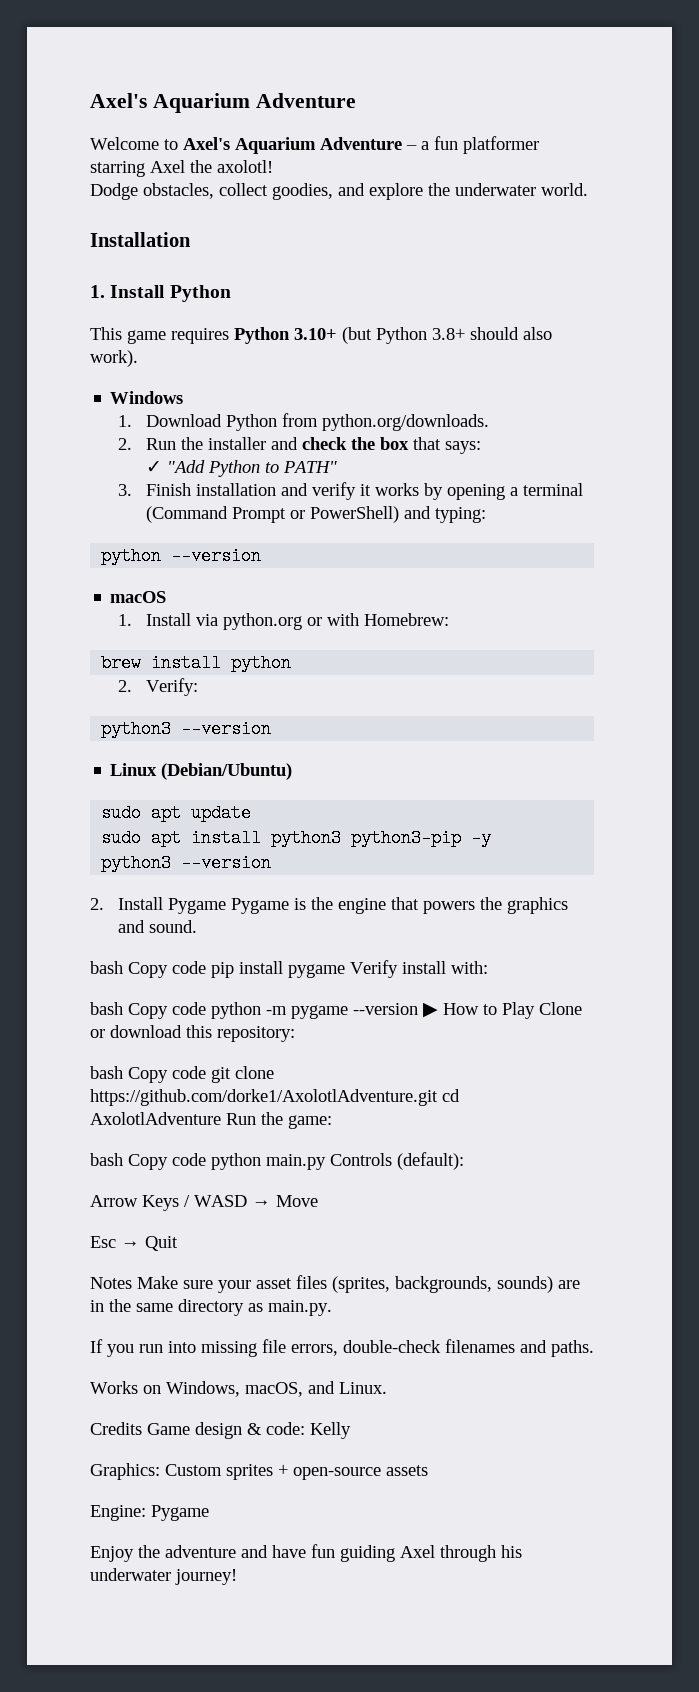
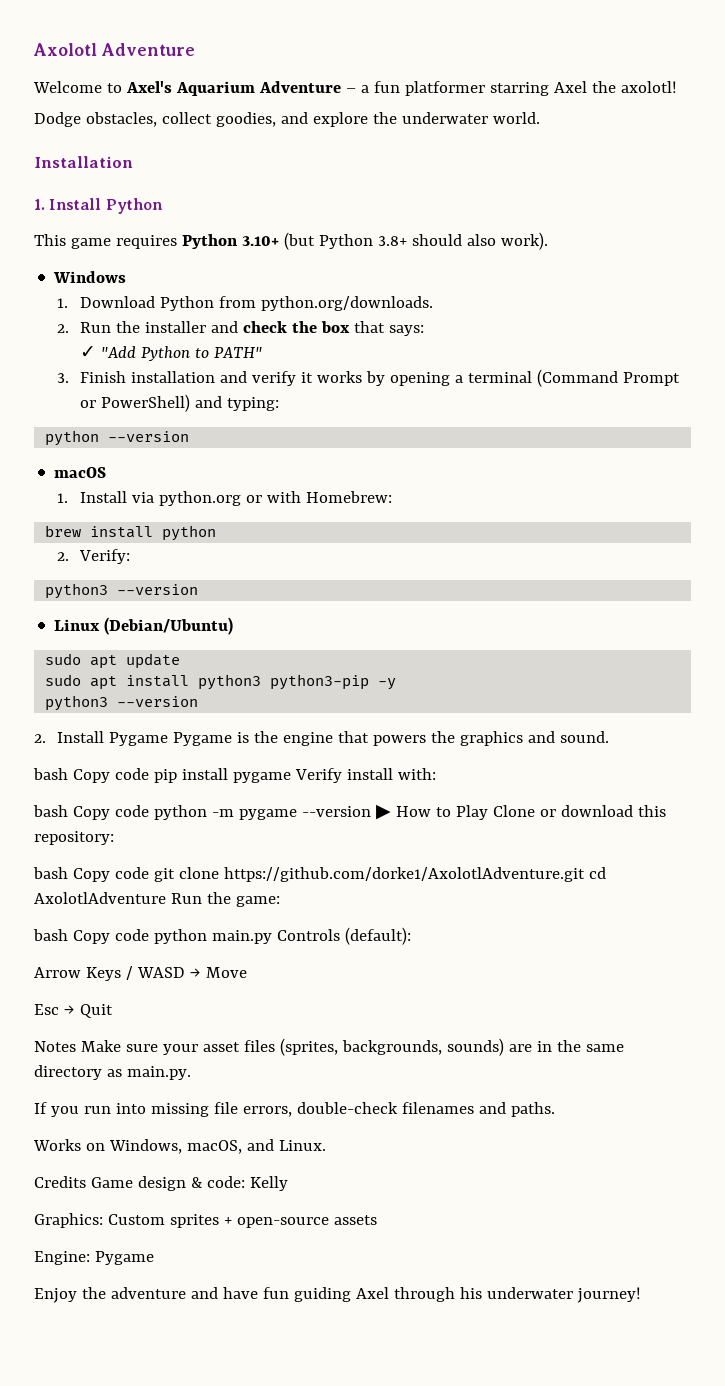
[90,93,250,113] Axel's Aquarium -> [33,43,97,56] Axolotl

